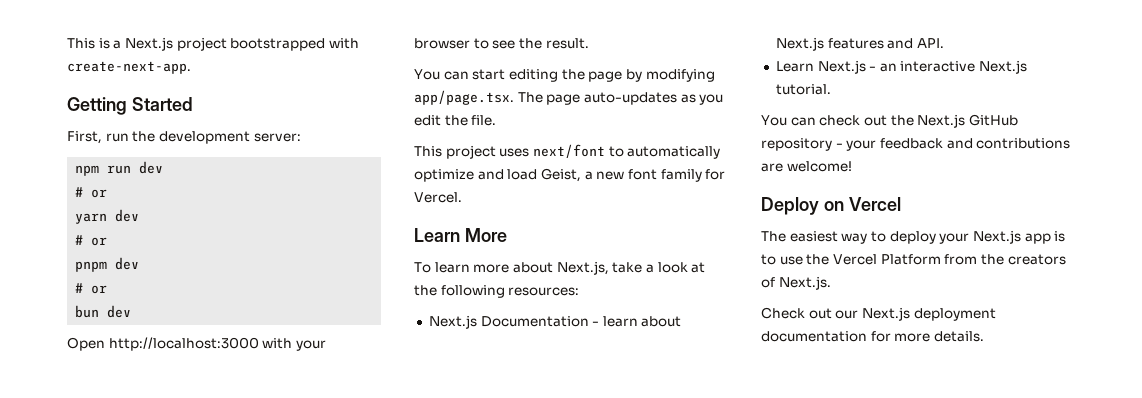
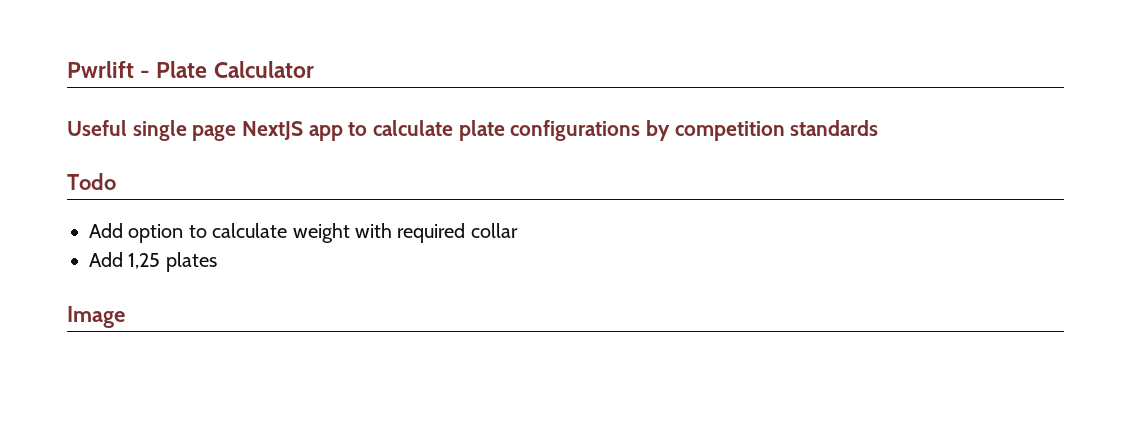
[67,37,359,51] [67,61,191,74] [67,97,193,115] [67,131,301,144] [75,161,164,176] [75,187,108,198] [75,209,140,224] [75,235,108,246] [75,257,140,272] [75,283,108,294] [75,305,132,318] [67,337,326,351] [414,38,589,49] [414,69,715,82] [414,90,724,105] [414,115,497,126] [414,144,721,159] [414,168,726,182] [414,192,462,203] [414,228,507,242] [414,261,706,275] [414,285,580,298] [428,315,682,329] [775,37,944,51] [775,60,1028,74] [775,84,831,95] [761,114,1018,128] [761,138,1071,151] [761,161,852,172] [761,197,901,215] [761,230,1066,244] [761,254,1066,265] [761,276,831,290] [761,307,996,321] [761,331,984,342] This is a Next.js project bootstrapped with create-next-app. // Getting Started // First, run the development server: // npm run dev // # or // yarn dev // # or // pnpm dev // # or // bun dev // Open http://localhost:3000 with your browser to see the result. // You can start editing the page by modifying app/page.tsx. The page auto-updates as you edit the file. // This project uses next/font to automatically optimize and load Geist, a new font family for Vercel. // Learn More // To learn more about Next.js, take a look at the following resources: // Next.js Documentation - learn about Next.js features and API. // Learn Next.js - an interactive Next.js tutorial. // You can check out the Next.js GitHub repository - your feedback and contributions are welcome! // Deploy on Vercel // The easiest way to deploy your Next.js app is to use the Vercel Platform from the creators of Next.js. // Check out our Next.js deployment documentation for more details. -> [67,61,314,78] [67,120,879,141] [67,173,116,190] [89,223,518,243] [89,252,217,272] [67,306,125,328] Pwrlift - Plate Calculator // Useful single page NextJS app to calculate plate configurations by competition standards // Todo // Add option to calculate weight with required collar // Add 1,25 plates // Image

